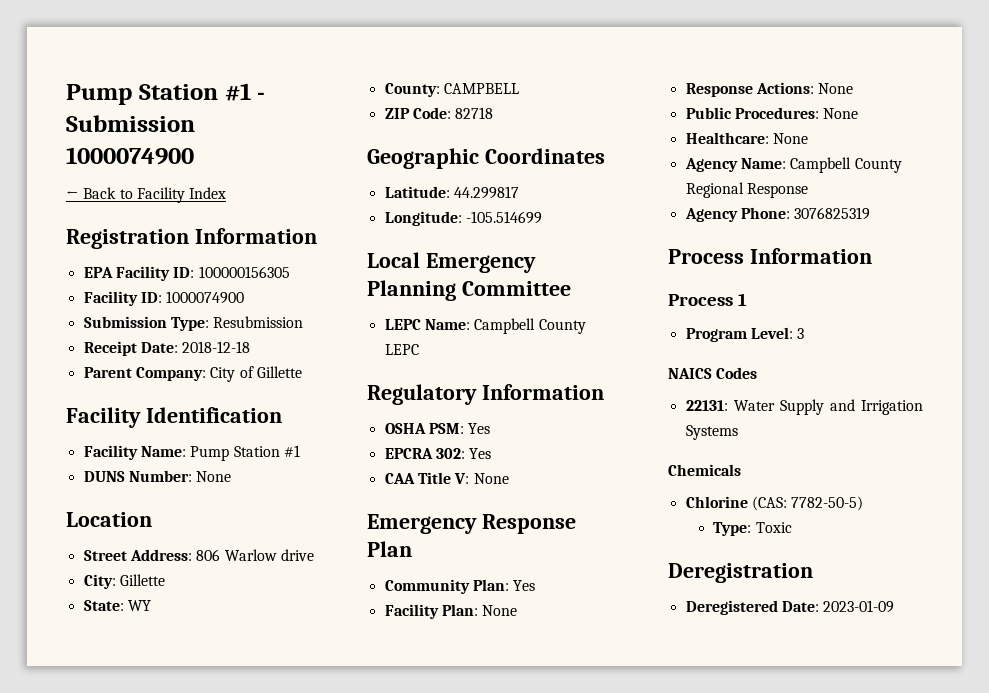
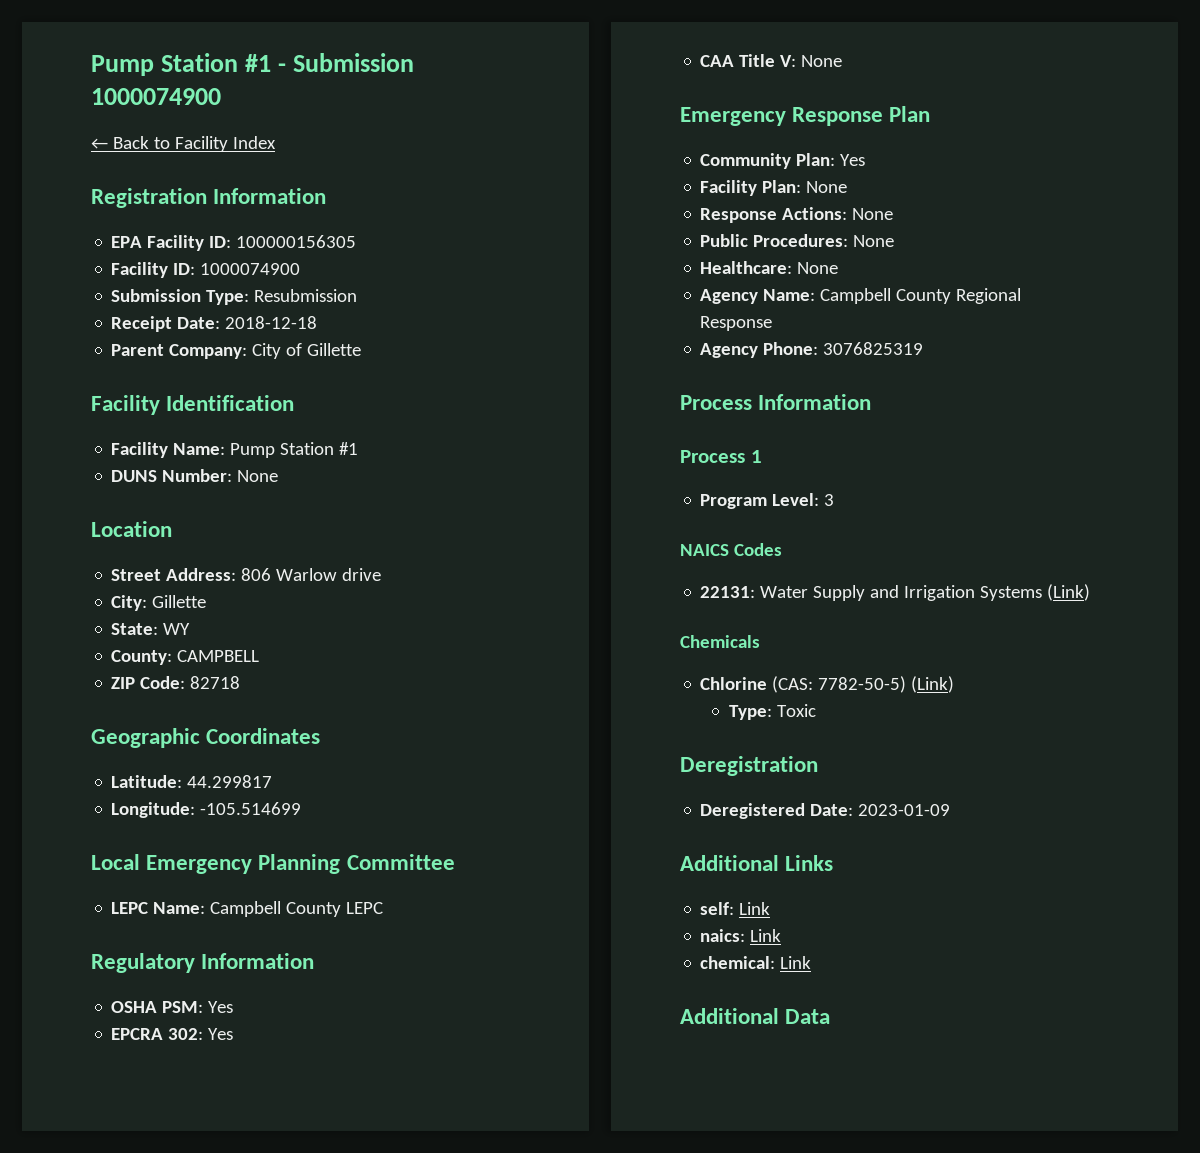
(738, 432) none -> [1047,584,1091,601] (Link)
(864, 503) none -> [911,676,955,693] (Link)
(895, 606) none -> [680,855,834,871] [700,902,771,915] [700,929,782,942] [700,956,812,969] [680,1008,831,1024] // Additional Links // self: Link // naics: Link // chemical: Link // Additional Data

